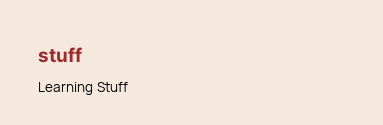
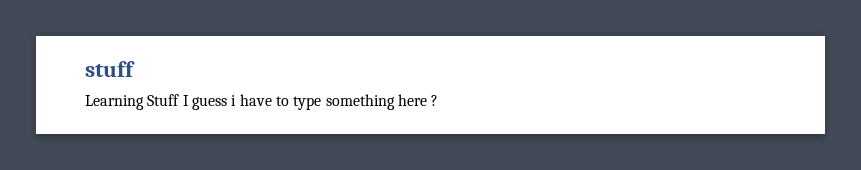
(128, 87) none -> [182,94,439,110] I guess i have to type something here ?

